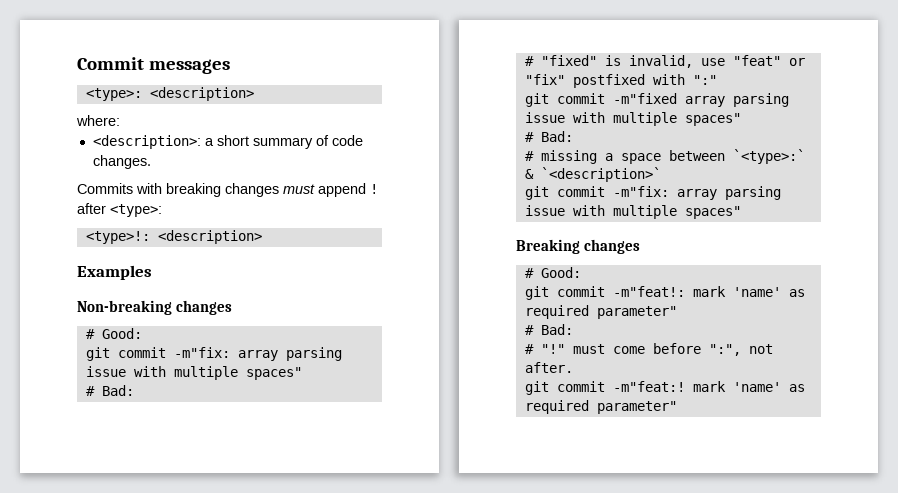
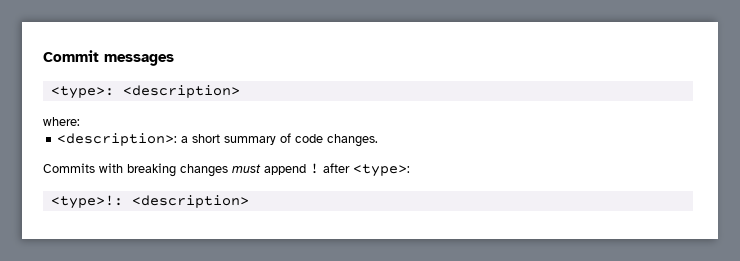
[77,265,152,280] [77,300,232,315] [85,328,142,339] [85,347,342,361] [85,366,302,380] [85,385,134,396] [524,55,805,68] [524,74,717,88] [524,93,789,107] [524,112,741,126] [524,131,573,142] [524,149,805,164] [524,167,661,182] [524,186,781,200] [524,205,741,219] [516,239,640,254] [524,267,581,278] [524,286,805,300] [524,305,677,319] [524,324,573,335] [524,343,773,356] [524,362,573,373] [524,381,805,395] [524,400,677,414] // Examples // Non-breaking changes // # Good: // git commit -m"fix: array parsing issue with multiple spaces" // # Bad: // # "fixed" is invalid, use "feat" or "fix" postfixed with ":" // git commit -m"fixed array parsing issue with multiple spaces" // # Bad: // # missing a space between `<type>:` & `<description>` // git commit -m"fix: array parsing issue with multiple spaces" // Breaking changes // # Good: // git commit -m"feat!: mark 'name' as required parameter" // # Bad: // # "!" must come before ":", not after. // git commit -m"feat:! mark 'name' as required parameter" -> (249, 201) none

